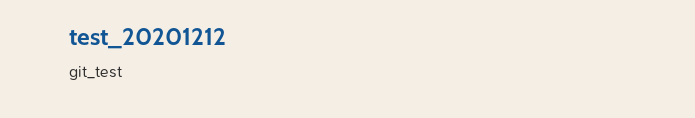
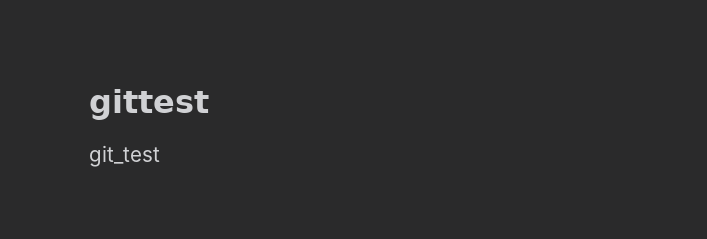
[69,28,226,49] test_20201212 -> [89,89,209,120] gittest

